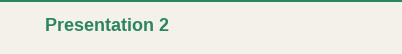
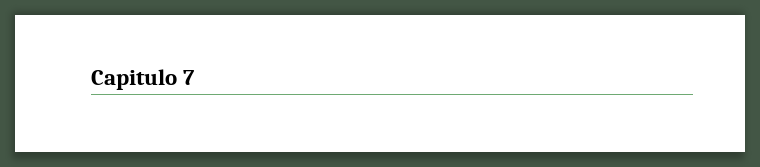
[45,18,169,31] Presentation 2 -> [91,69,196,90] Capitulo 7

